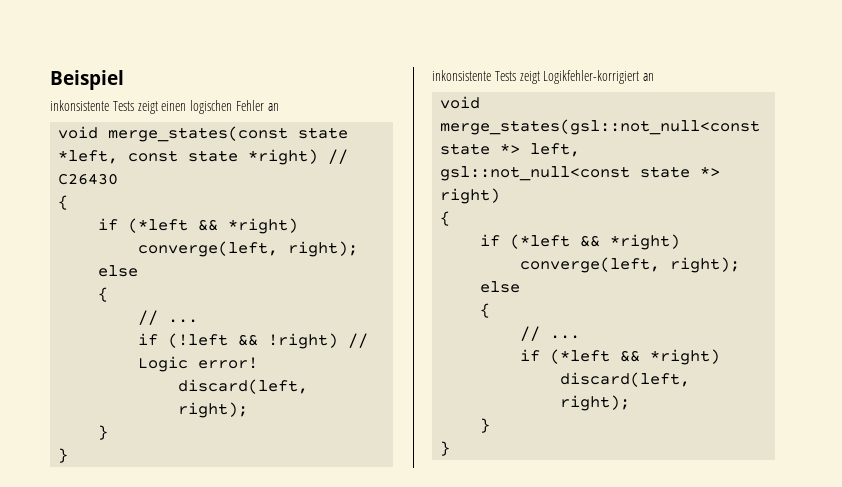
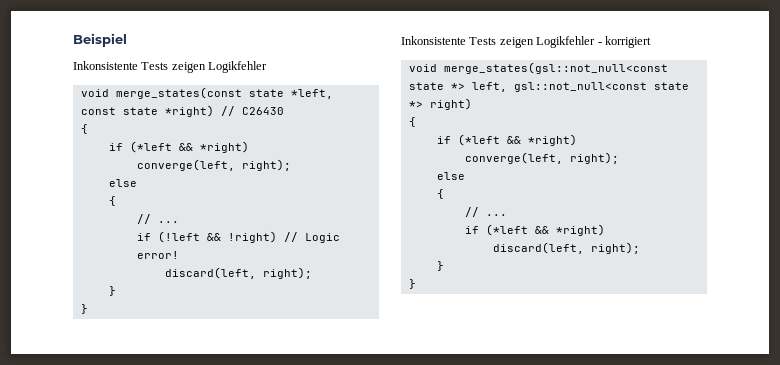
[50,100,279,114] inkonsistente Tests zeigt einen logischen Fehler an -> [73,61,268,73] Inkonsistente Tests zeigen Logikfehler
[432,70,655,84] inkonsistente Tests zeigt Logikfehler-korrigiert an -> [401,36,651,48] Inkonsistente Tests zeigen Logikfehler - korrigiert

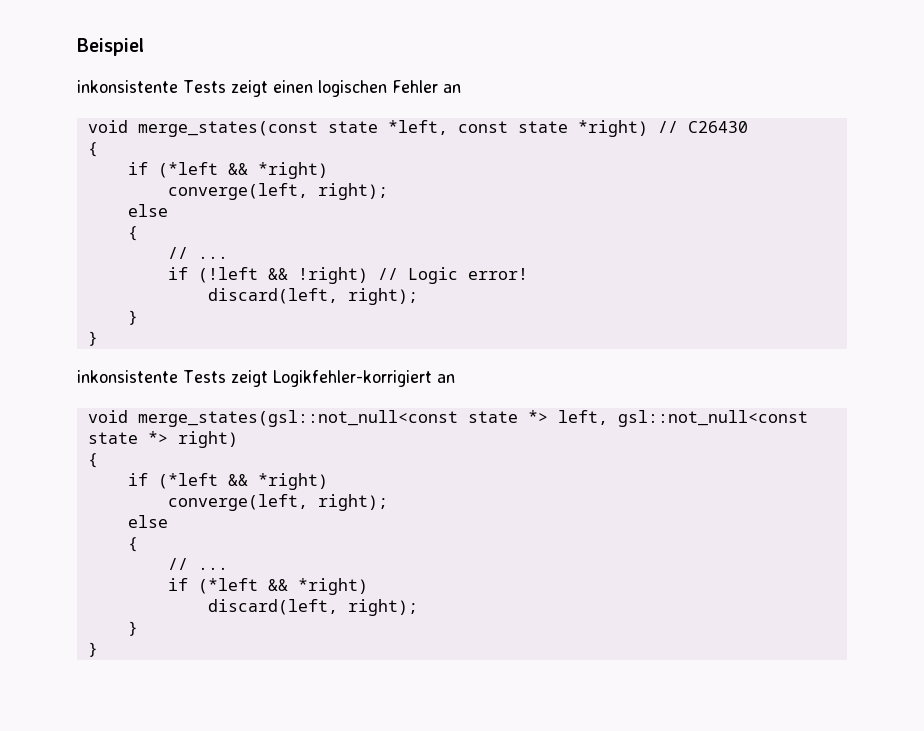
[73,61,268,73] Inkonsistente Tests zeigen Logikfehler -> [77,80,461,97] inkonsistente Tests zeigt einen logischen Fehler an
[401,36,651,48] Inkonsistente Tests zeigen Logikfehler - korrigiert -> [77,370,455,387] inkonsistente Tests zeigt Logikfehler-korrigiert an

